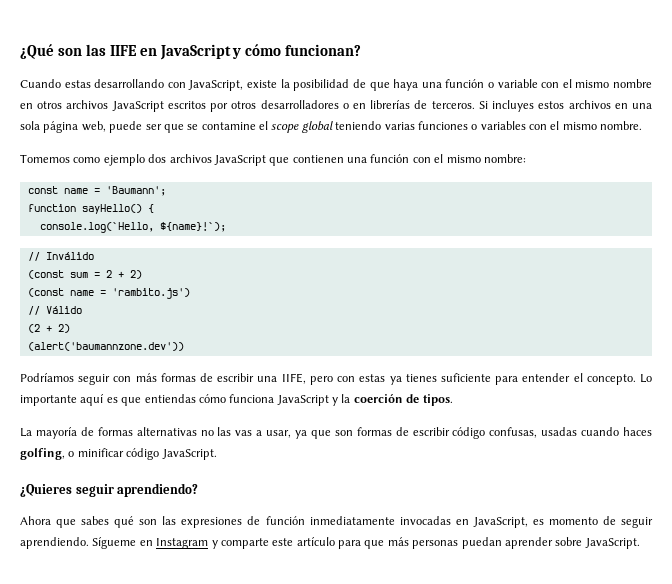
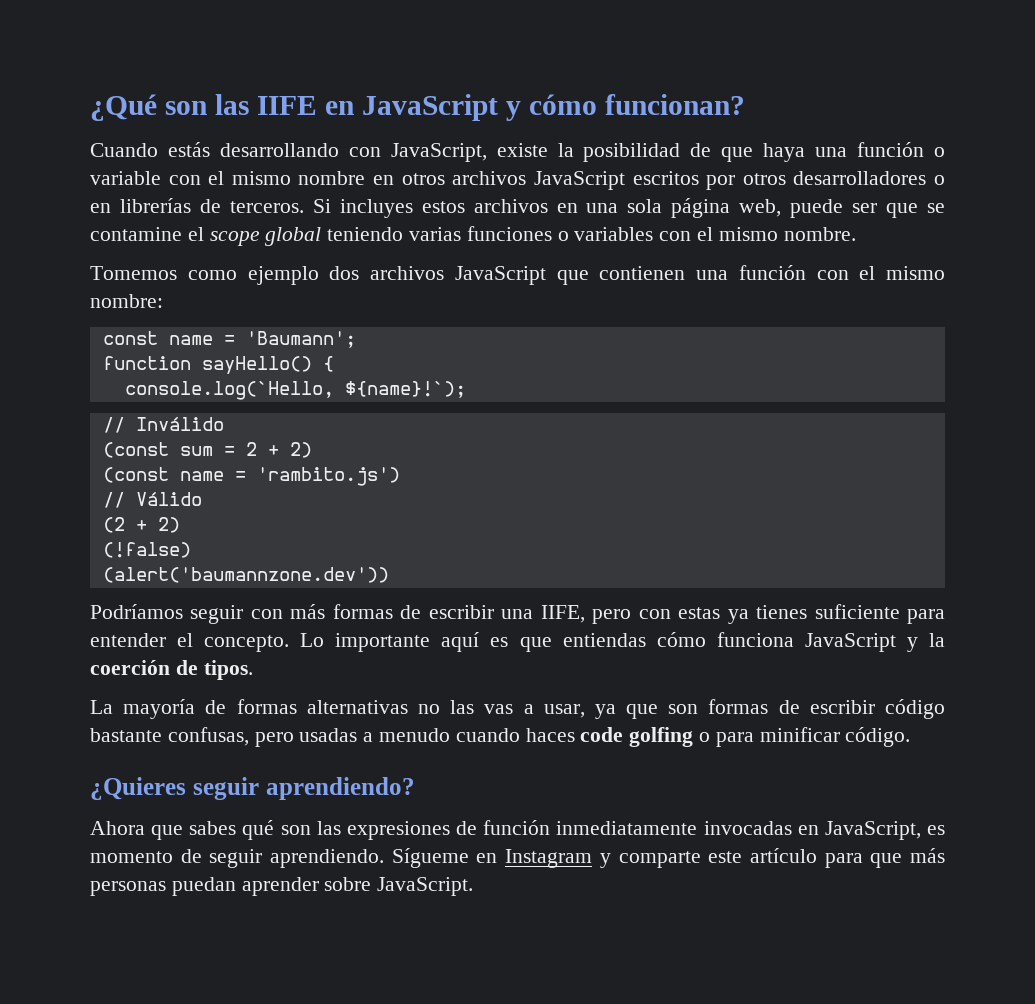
[64,80,91,88] estas -> [167,142,210,157] estás
(70, 328) none -> [102,542,191,558] // (!false)
[489,427,652,438] [20,448,217,460] confusas, usadas cuando haces golfing, o minificar código JavaScript. -> [90,727,911,747] bastante confusas, pero usadas a menudo cuando haces code golfing o para minificar código.

